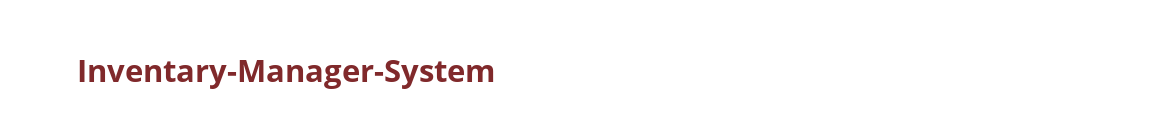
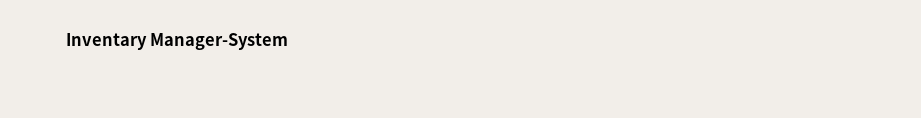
[77,60,495,89] Inventary-Manager-System -> [66,33,289,50] Inventary Manager-System

